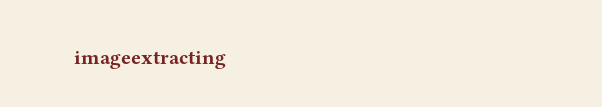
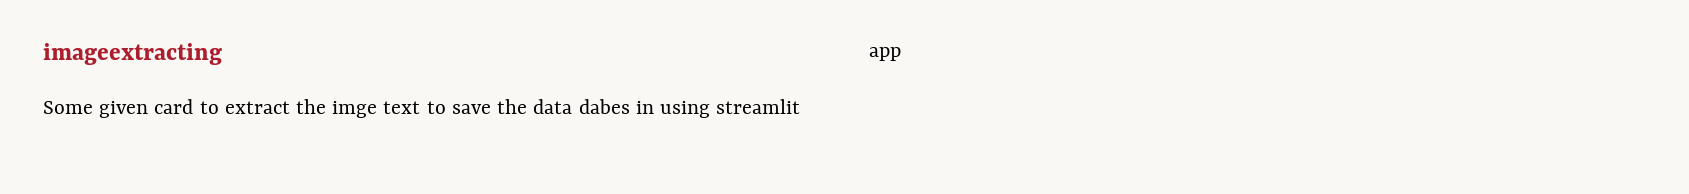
(226, 60) none -> [43,99,801,118] [869,47,901,61] // Some given card to extract the imge text to save the data dabes in using streamlit app

